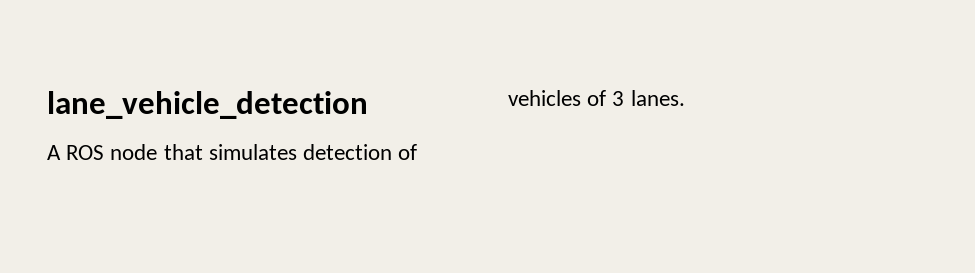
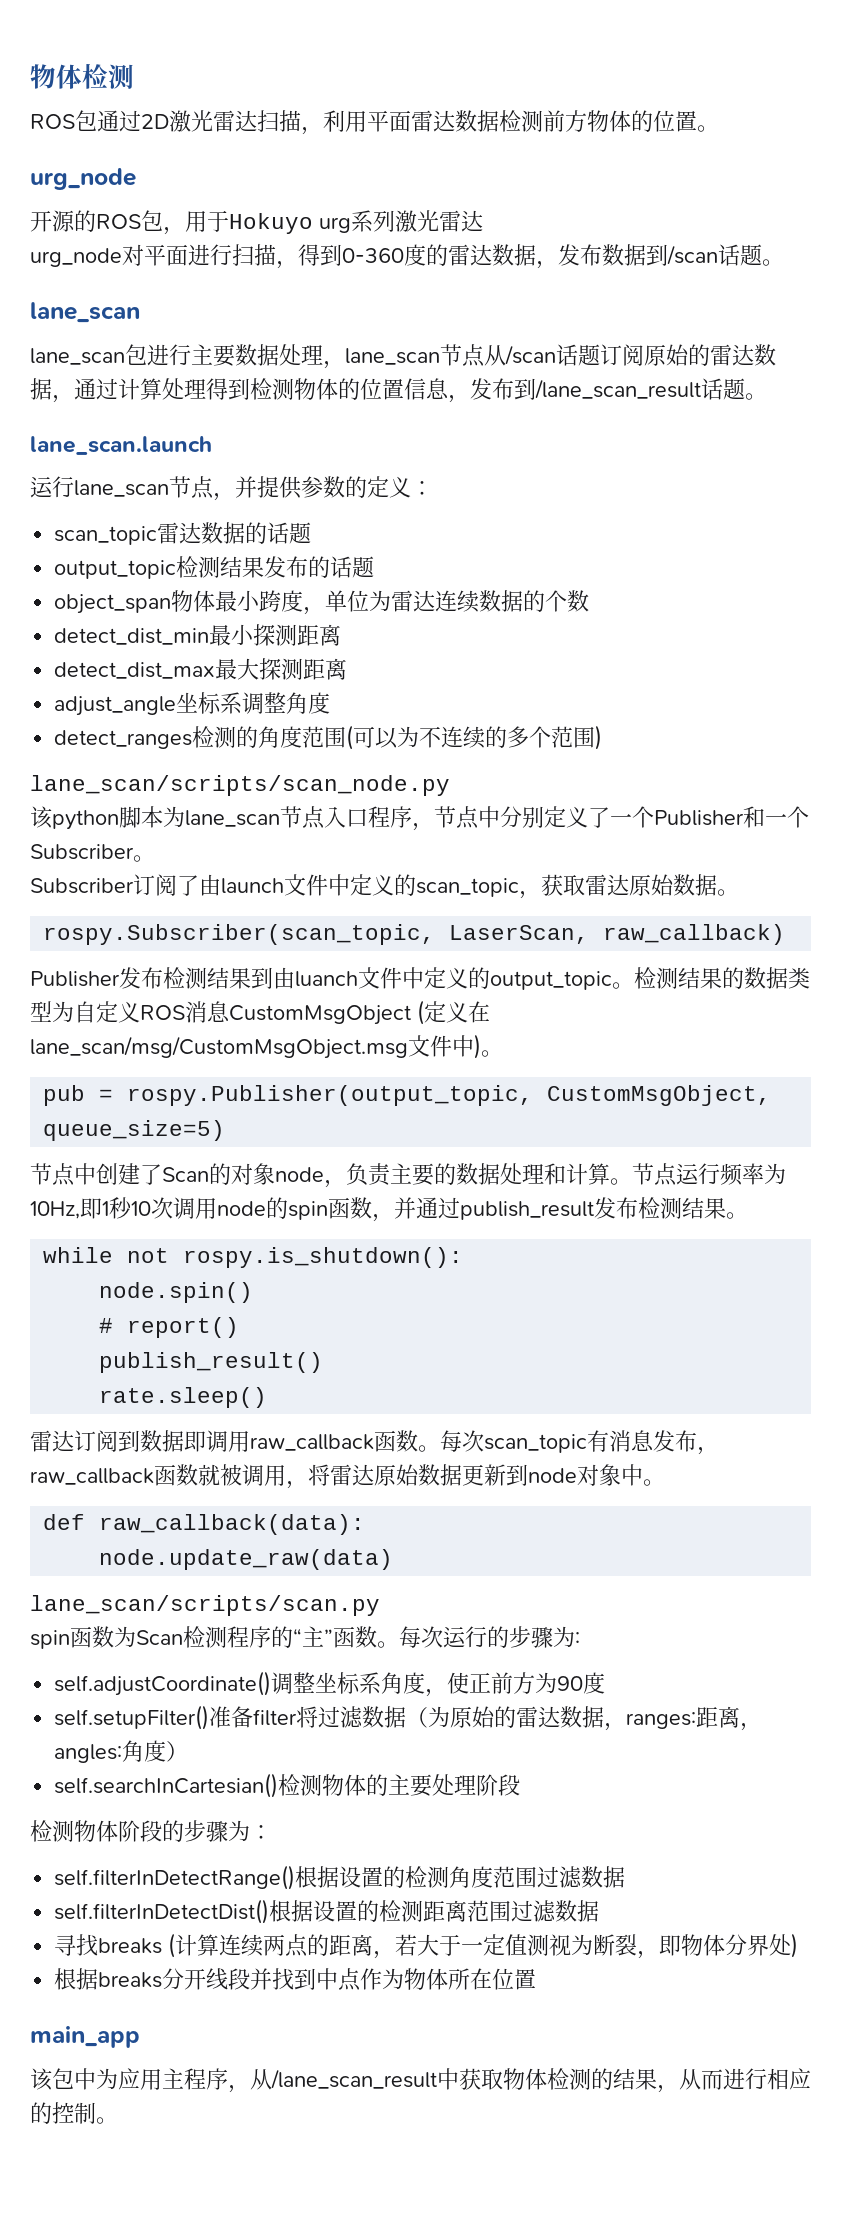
[47,91,368,119] [47,144,418,160] [508,90,685,106] lane_vehicle_detection // A ROS node that simulates detection of vehicles of 3 lanes. -> [30,63,134,89] [30,110,719,135] [30,168,136,190] [30,210,483,235] [30,244,784,269] [30,302,140,323] [30,344,776,369] [30,378,767,403] [30,436,212,455] [30,476,433,501] [54,522,312,545] [54,556,375,579] [54,590,590,615] [54,624,342,646] [54,658,348,680] [54,692,331,716] [54,725,603,750] [30,775,450,796] [30,806,809,831] [30,844,155,862] [30,874,739,899] [43,924,786,945] [30,967,810,990] [30,1000,490,1025] [30,1034,503,1059] [43,1085,772,1106] [43,1120,226,1141] [30,1163,786,1188] [30,1197,748,1222] [43,1247,464,1268] [99,1282,254,1303] [99,1317,240,1338] [99,1352,324,1373] [99,1387,268,1408] [30,1430,719,1455] [30,1464,665,1489] [43,1514,366,1535] [99,1549,394,1570] [30,1595,380,1616] [30,1626,580,1649] [54,1671,606,1697] [54,1705,763,1731] [54,1740,189,1763] [54,1773,521,1798] [30,1820,272,1842] [54,1865,626,1890] [54,1899,600,1924] [54,1933,799,1959] [54,1968,537,1991] [30,2026,140,2048] [30,2068,811,2093] [30,2102,118,2124] 物体检测 // ROS包通过2D激光雷达扫描，利用平面雷达数据检测前方物体的位置。 // urg_node // 开源的ROS包，用于Hokuyo urg系列激光雷达 // urg_node对平面进行扫描，得到0-360度的雷达数据，发布数据到/scan话题。 // lane_scan // lane_scan包进行主要数据处理，lane_scan节点从/scan话题订阅原始的雷达数据，通过计算处理得到检测物体的位置信息，发布到/lane_scan_result话题。 // lane_scan.launch // 运行lane_scan节点，并提供参数的定义： // scan_topic雷达数据的话题 // output_topic检测结果发布的话题 // object_span物体最小跨度，单位为雷达连续数据的个数 // detect_dist_min最小探测距离 // detect_dist_max最大探测距离 // adjust_angle坐标系调整角度 // detect_ranges检测的角度范围(可以为不连续的多个范围) // lane_scan/scripts/scan_node.py // 该python脚本为lane_scan节点入口程序，节点中分别定义了一个Publisher和一个Subscriber。 // Subscriber订阅了由launch文件中定义的scan_topic，获取雷达原始数据。 // rospy.Subscriber(scan_topic, LaserScan, raw_callback) // Publisher发布检测结果到由luanch文件中定义的output_topic。检测结果的数据类型为自定义ROS消息CustomMsgObject (定义在lane_scan/msg/CustomMsgObject.msg文件中)。 // pub = rospy.Publisher(output_topic, CustomMsgObject, queue_size=5) // 节点中创建了Scan的对象node，负责主要的数据处理和计算。节点运行频率为10Hz,即1秒10次调用node的spin函数，并通过publish_result发布检测结果。 // while not rospy.is_shutdown(): // node.spin() // # report() // publish_result() // rate.sleep() // 雷达订阅到数据即调用raw_callback函数。每次scan_topic有消息发布，raw_callback函数就被调用，将雷达原始数据更新到node对象中。 // def raw_callback(data): // node.update_raw(data) // lane_scan/scripts/scan.py // spin函数为Scan检测程序的“主”函数。每次运行的步骤为: // self.adjustCoordinate()调整坐标系角度，使正前方为90度 // self.setupFilter()准备filter将过滤数据（为原始的雷达数据，ranges:距离，angles:角度） // self.searchInCartesian()检测物体的主要处理阶段 // 检测物体阶段的步骤为： // self.filterInDetectRange()根据设置的检测角度范围过滤数据 // self.filterInDetectDist()根据设置的检测距离范围过滤数据 // 寻找breaks (计算连续两点的距离，若大于一定值测视为断裂，即物体分界处) // 根据breaks分开线段并找到中点作为物体所在位置 // main_app // 该包中为应用主程序，从/lane_scan_result中获取物体检测的结果，从而进行相应的控制。

